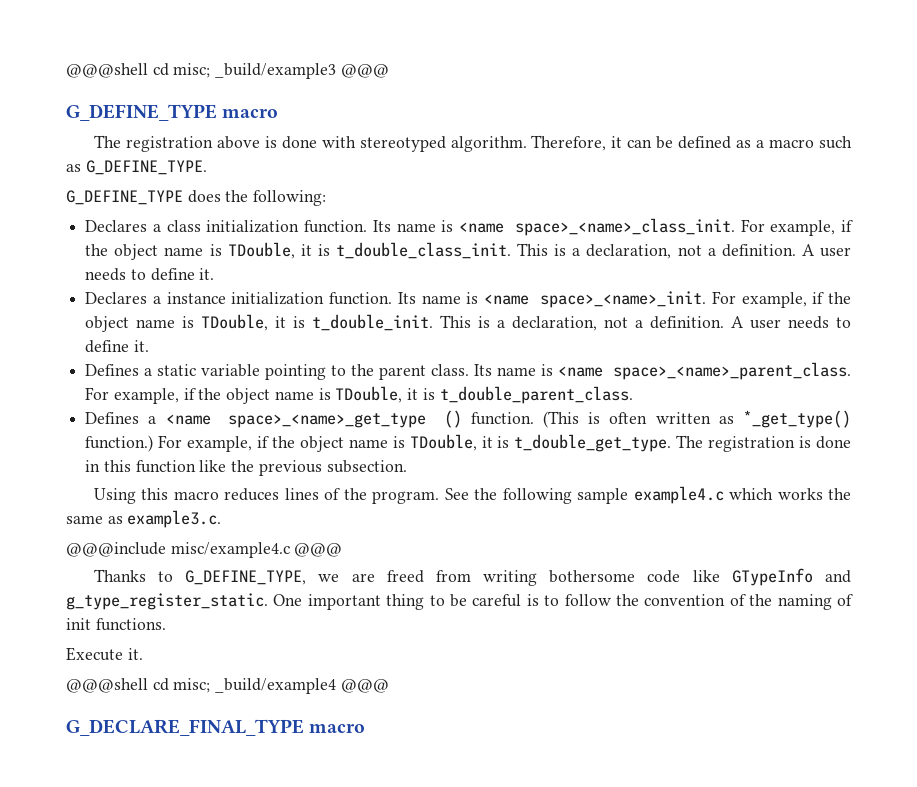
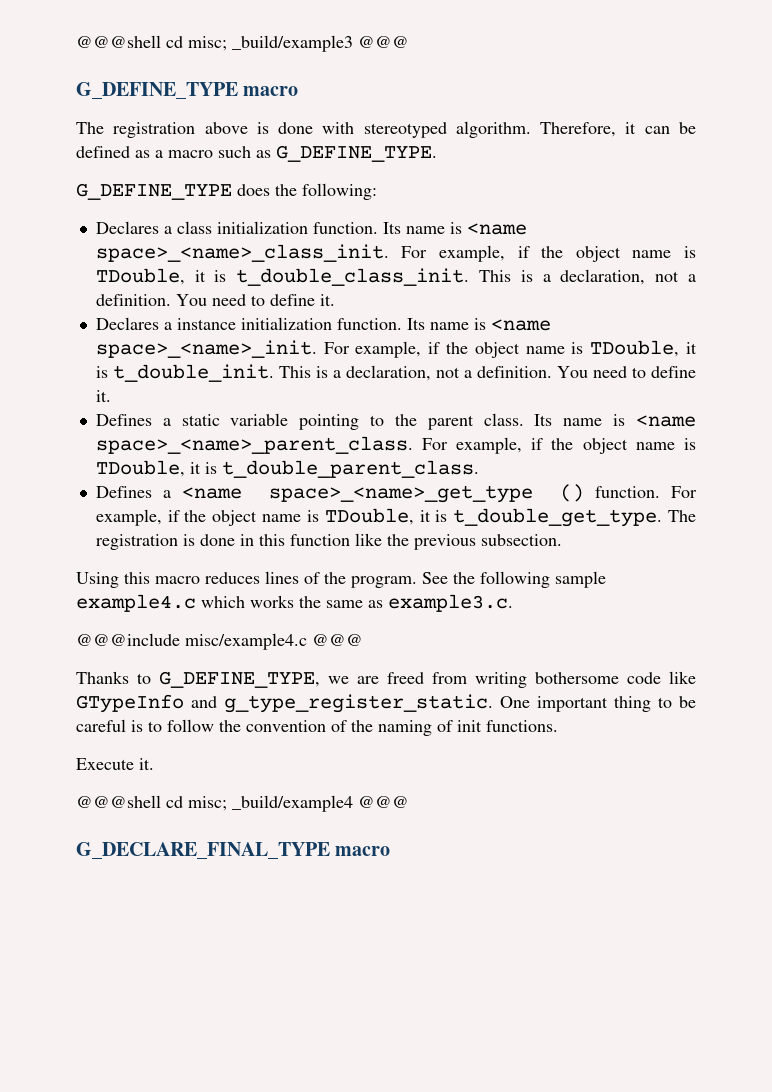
[801,244,851,257] [85,268,127,281] A user needs -> [175,294,246,306] You need
[731,316,830,329] A user needs -> [556,366,627,378] You need
[543,410,852,428] [85,435,154,452] (This is often written as *_get_type() function.) -> (660, 492) none

